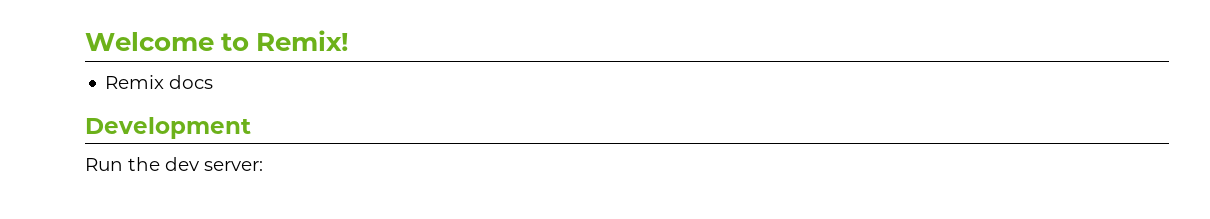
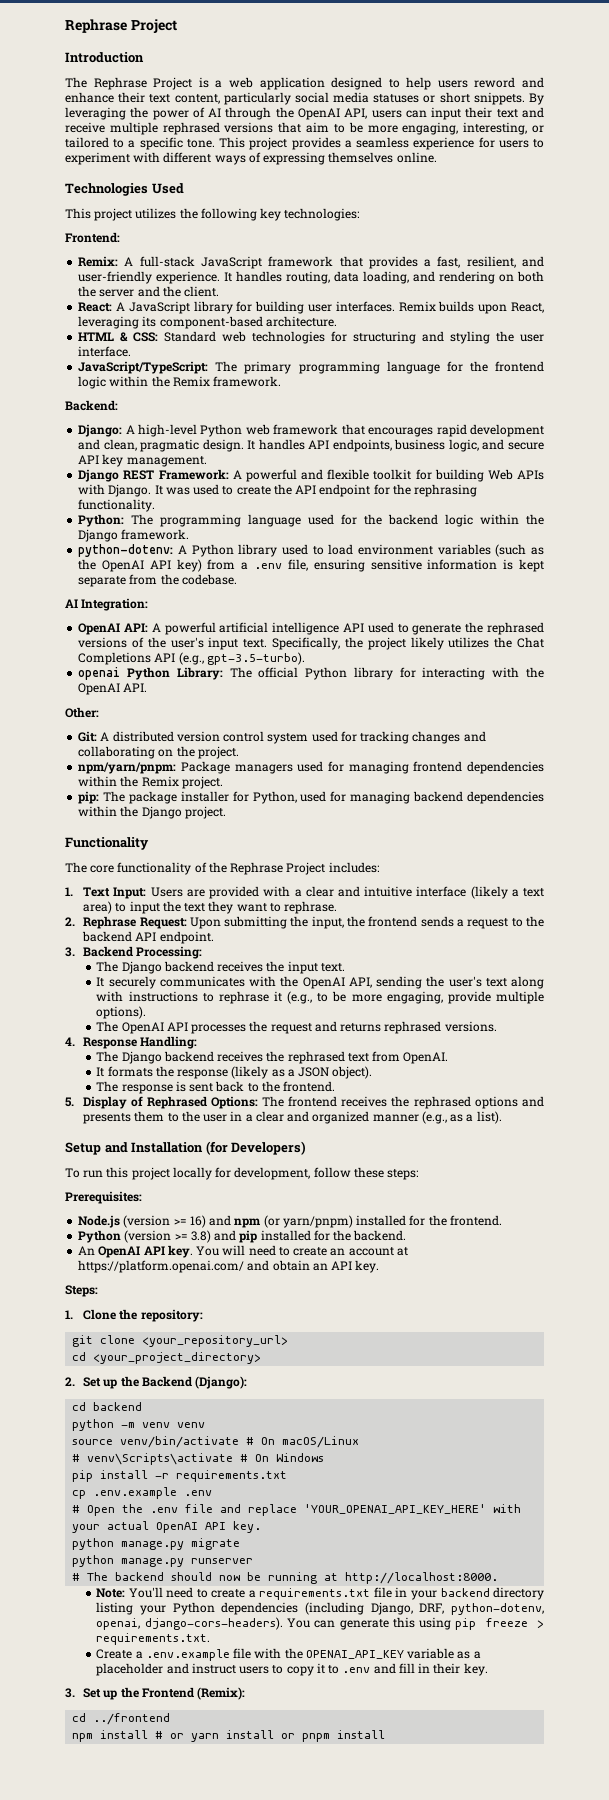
[85,30,350,51] [105,75,214,89] [85,117,251,139] [85,157,263,171] Welcome to Remix! // Remix docs // Development // Run the dev server: -> [65,19,177,33] [65,52,144,63] [65,77,544,90] [65,92,544,105] [65,107,544,120] [65,122,544,135] [65,137,544,150] [65,152,437,165] [65,183,184,196] [65,208,360,221] [65,232,120,243] [78,256,545,269] [78,271,545,284] [78,286,220,297] [78,301,545,314] [78,316,337,329] [78,331,545,344] [78,346,132,357] [78,361,544,374] [78,376,282,389] [65,400,118,411] [78,424,544,437] [78,439,544,452] [78,454,207,467] [78,469,545,482] [78,484,478,497] [78,499,156,512] [78,514,545,527] [78,529,190,542] [78,544,544,557] [78,559,544,572] [78,574,237,587] [65,598,149,611] [78,622,545,635] [78,637,544,650] [78,652,305,665] [78,667,544,680] [78,683,148,695] [65,707,99,718] [78,731,486,744] [78,746,239,759] [78,761,545,774] [78,776,223,789] [78,791,544,804] [78,806,226,819] [65,837,149,850] [65,862,379,875] [65,886,544,899] [83,901,338,914] [65,916,544,929] [82,931,214,944] [65,946,203,959] [96,961,345,974] [96,976,544,989] [96,991,544,1004] [96,1006,147,1019] [96,1021,497,1034] [65,1036,198,1049] [96,1051,449,1064] [96,1066,373,1079] [96,1081,336,1094] [65,1096,544,1109] [83,1111,502,1124] [65,1141,307,1155] [65,1167,419,1180] [65,1191,142,1204] [78,1215,502,1228] [78,1230,407,1243] [78,1245,408,1258] [78,1260,380,1273] [65,1285,98,1297] [65,1309,203,1322] [72,1335,289,1347] [72,1352,262,1364] [65,1376,248,1389] [72,1402,143,1411] [72,1419,206,1431] [72,1436,360,1448] [72,1453,325,1465] [72,1470,288,1482] [72,1487,213,1499] [72,1504,522,1516] [72,1521,262,1533] [72,1538,241,1550] [72,1555,254,1567] [72,1572,499,1584] [96,1587,544,1600] [96,1602,544,1615] [96,1617,544,1630] [96,1633,211,1645] [96,1648,481,1661] [96,1663,488,1676] [65,1687,246,1700] [72,1713,171,1725] [72,1730,386,1742] Rephrase Project // Introduction // The Rephrase Project is a web application designed to help users reword and enhance their text content, particularly social media statuses or short snippets. By leveraging the power of AI through the OpenAI API, users can input their text and receive multiple rephrased versions that aim to be more engaging, interesting, or tailored to a specific tone. This project provides a seamless experience for users to experiment with different ways of expressing themselves online. // Technologies Used // This project utilizes the following key technologies: // Frontend: // Remix: A full-stack JavaScript framework that provides a fast, resilient, and user-friendly experience. It handles routing, data loading, and rendering on both the server and the client. // React: A JavaScript library for building user interfaces. Remix builds upon React, leveraging its component-based architecture. // HTML & CSS: Standard web technologies for structuring and styling the user interface. // JavaScript/TypeScript: The primary programming language for the frontend logic within the Remix framework. // Backend: // Django: A high-level Python web framework that encourages rapid development and clean, pragmatic design. It handles API endpoints, business logic, and secure API key management. // Django REST Framework: A powerful and flexible toolkit for building Web APIs with Django. It was used to create the API endpoint for the rephrasing functionality. // Python: The programming language used for the backend logic within the Django framework. // python-dotenv: A Python library used to load environment variables (such as the OpenAI API key) from a .env file, ensuring sensitive information is kept separate from the codebase. // AI Integration: // OpenAI API: A powerful artificial intelligence API used to generate the rephrased versions of the user's input text. Specifically, the project likely utilizes the Chat Completions API (e.g., gpt-3.5-turbo). // openai Python Library: The official Python library for interacting with the OpenAI API. // Other: // Git: A distributed version control system used for tracking changes and collaborating on the project. // npm/yarn/pnpm: Package managers used for managing frontend dependencies within the Remix project. // pip: The package installer for Python, used for managing backend dependencies within the Django project. // Functionality // The core functionality of the Rephrase Project includes: // 1. Text Input: Users are provided with a clear and intuitive interface (likely a text area) to input the text they want to rephrase. // 2. Rephrase Request: Upon submitting the input, the frontend sends a request to the backend API endpoint. // 3. Backend Processing: // The Django backend receives the input text. // It securely communicates with the OpenAI API, sending the user's text along with instructions to rephrase it (e.g., to be more engaging, provide multiple options). // The OpenAI API processes the request and returns rephrased versions. // 4. Response Handling: // The Django backend receives the rephrased text from OpenAI. // It formats the response (likely as a JSON object). // The response is sent back to the frontend. // 5. Display of Rephrased Options: The frontend receives the rephrased options and presents them to the user in a clear and organized manner (e.g., as a list). // Setup and Installation (for Developers) // To run this project locally for development, follow these steps: // Prerequisites: // Node.js (version >= 16) and npm (or yarn/pnpm) installed for the frontend. // Python (version >= 3.8) and pip installed for the backend. // An OpenAI API key. You will need to create an account at https://platform.openai.com/ and obtain an API key. // Steps: // 1. Clone the repository: // git clone <your_repository_url> // cd <your_project_directory> // 2. Set up the Backend (Django): // cd backend // python -m venv venv // source venv/bin/activate # On macOS/Linux // # venv\Scripts\activate # On Windows // pip install -r requirements.txt // cp .env.example .env // # Open the .env file and replace 'YOUR_OPENAI_API_KEY_HERE' with your actual OpenAI API key. // python manage.py migrate // python manage.py runserver // # The backend should now be running at http://localhost:8000. // Note: You'll need to create a requirements.txt file in your backend directory listing your Python dependencies (including Django, DRF, python-dotenv, openai, django-cors-headers). You can generate this using pip freeze > requirements.txt. // Create a .env.example file with the OPENAI_API_KEY variable as a placeholder and instruct users to copy it to .env and fill in their key. // 3. Set up the Frontend (Remix): // cd ../frontend // npm install # or yarn install or pnpm install

